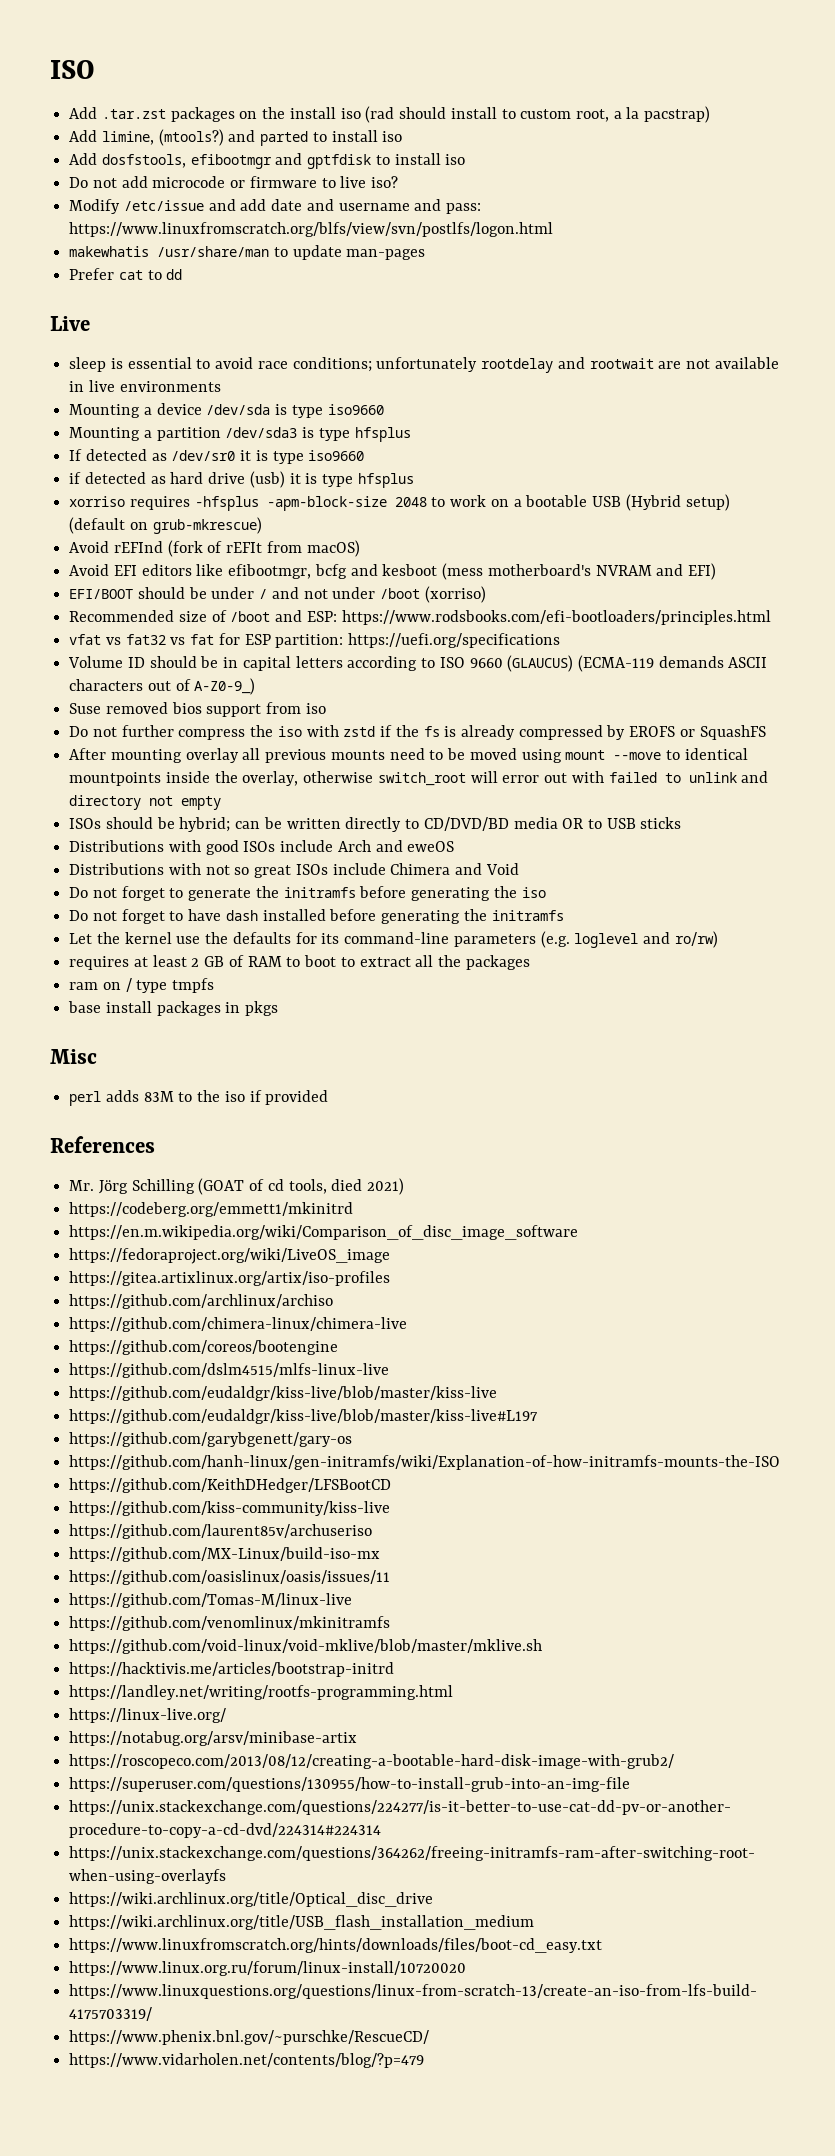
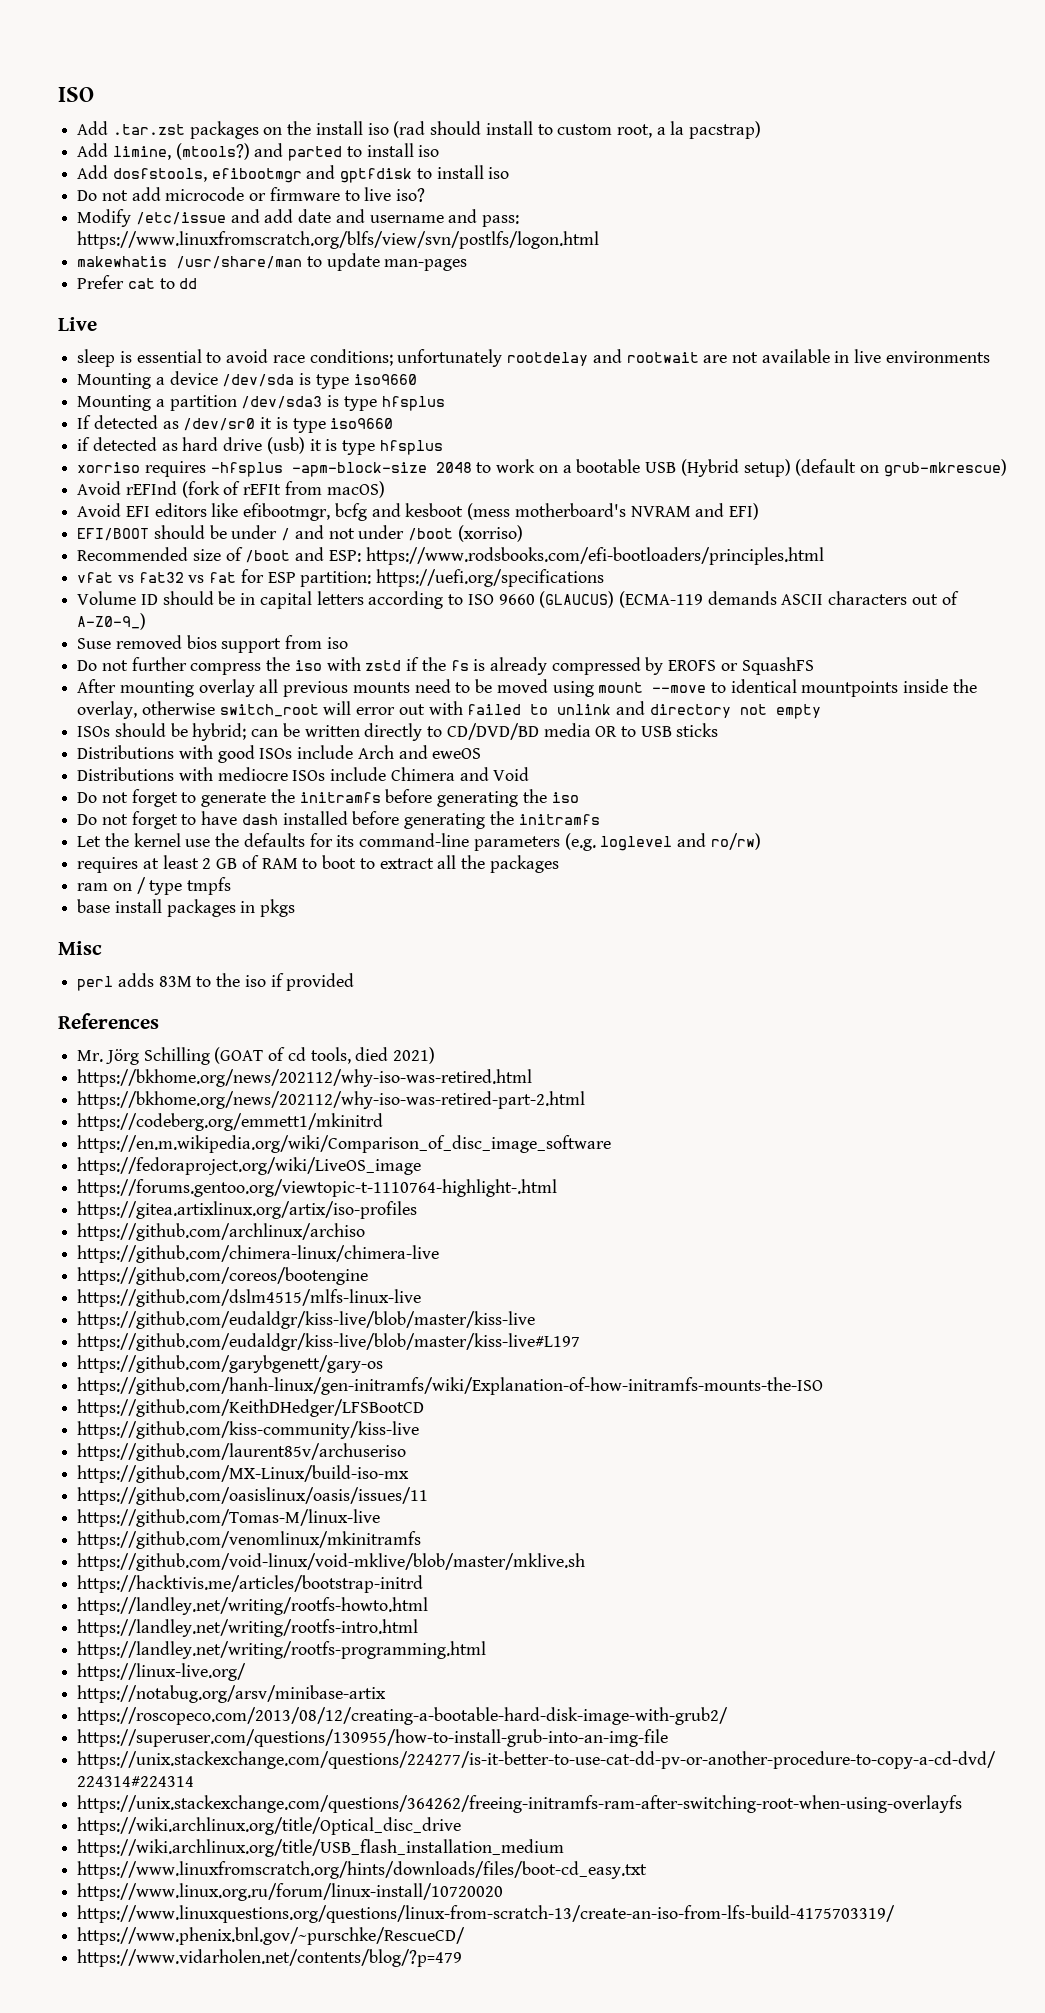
[205,865,292,878] not so great -> [217,767,288,781] mediocre
(405, 1186) none -> [77,1069,533,1087] [77,1091,586,1109] // https://bkhome.org/news/202112/why-iso-was-retired.html // https://bkhome.org/news/202112/why-iso-was-retired-part-2.html
(391, 1256) none -> [77,1179,558,1197] // https://forums.gentoo.org/viewtopic-t-1110764-highlight-.html
(395, 1669) none -> [77,1597,429,1615] [77,1619,419,1637] // https://landley.net/writing/rootfs-howto.html // https://landley.net/writing/rootfs-intro.html

